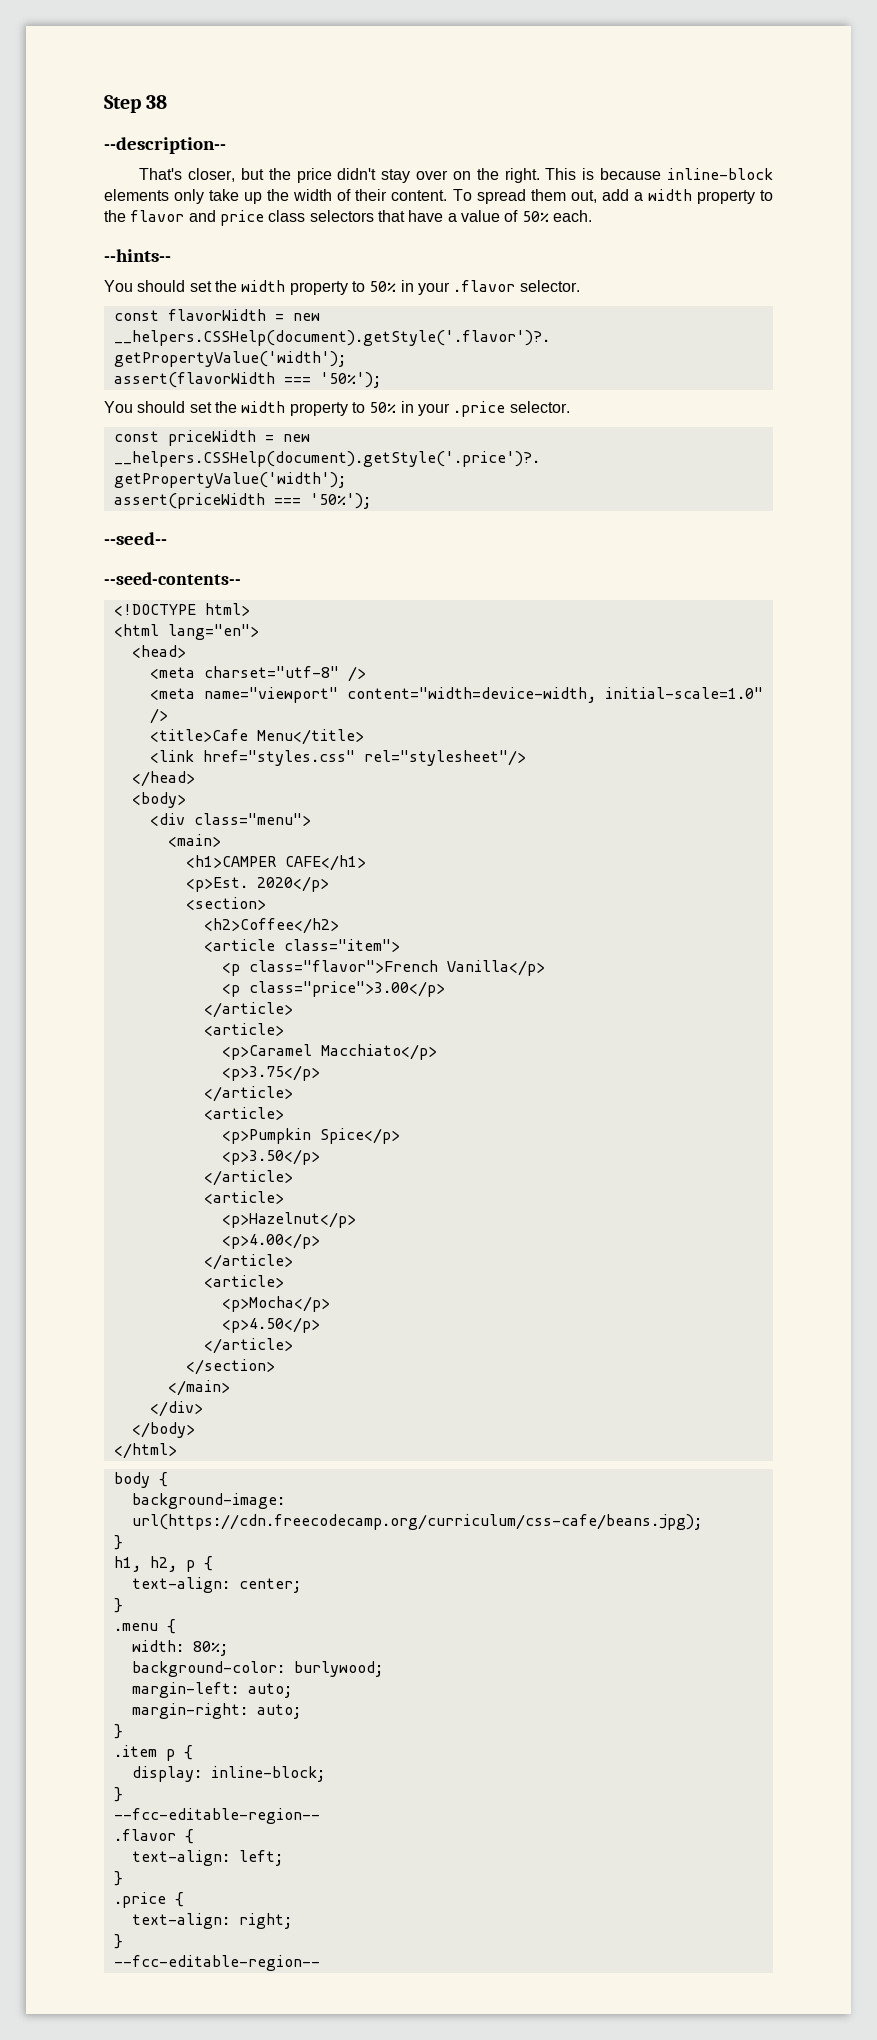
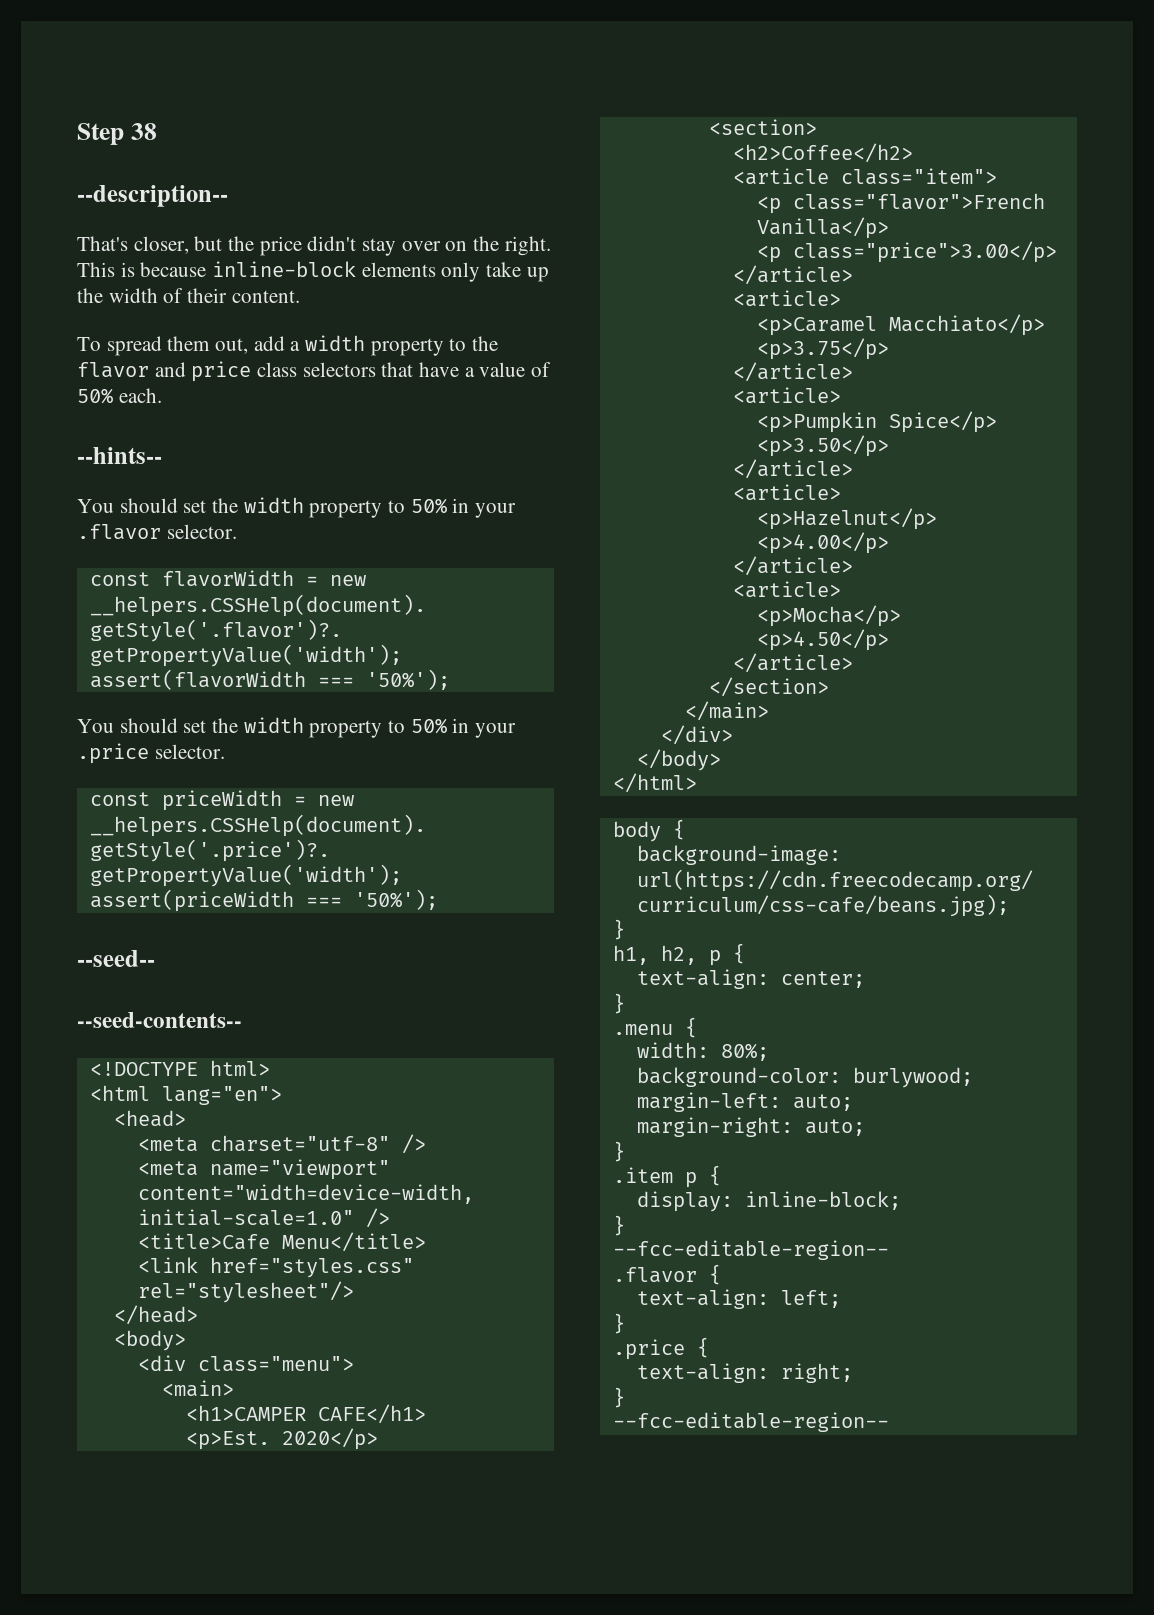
(448, 195) none -> (300, 296) //

